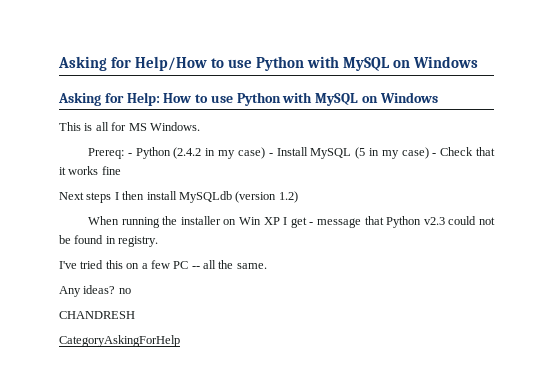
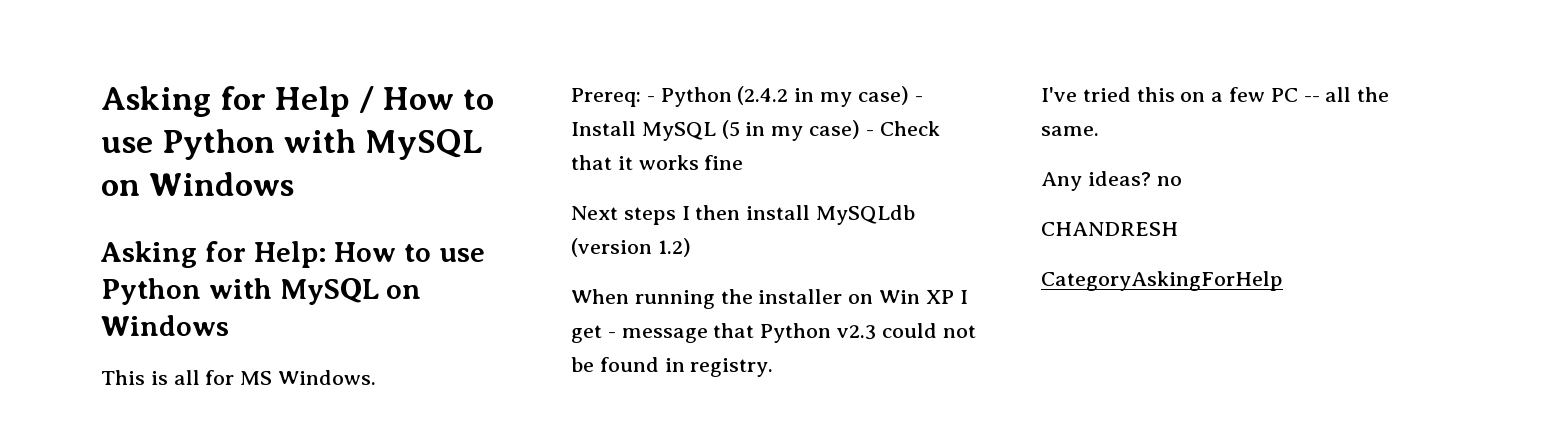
[58,56,208,71] Asking for Help/How -> [101,86,455,117] Asking for Help / How

